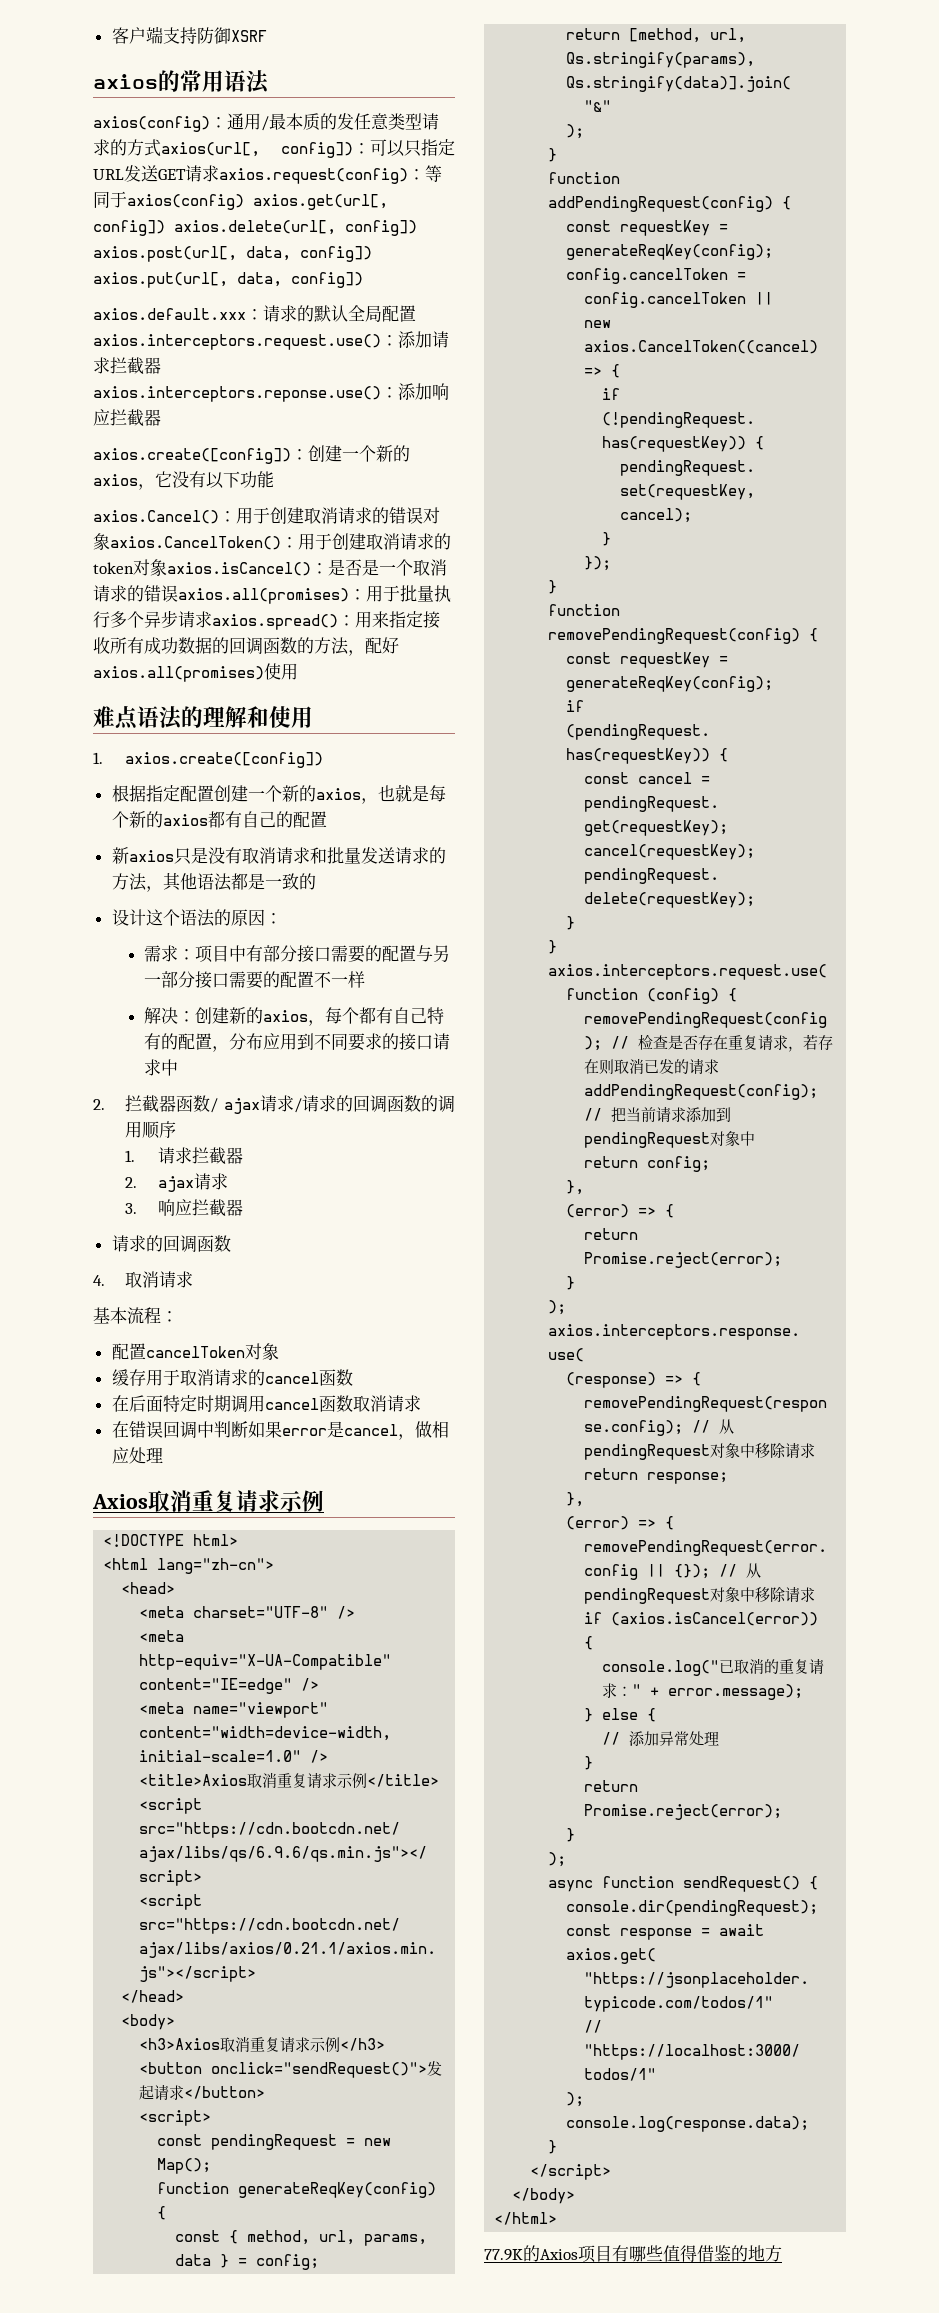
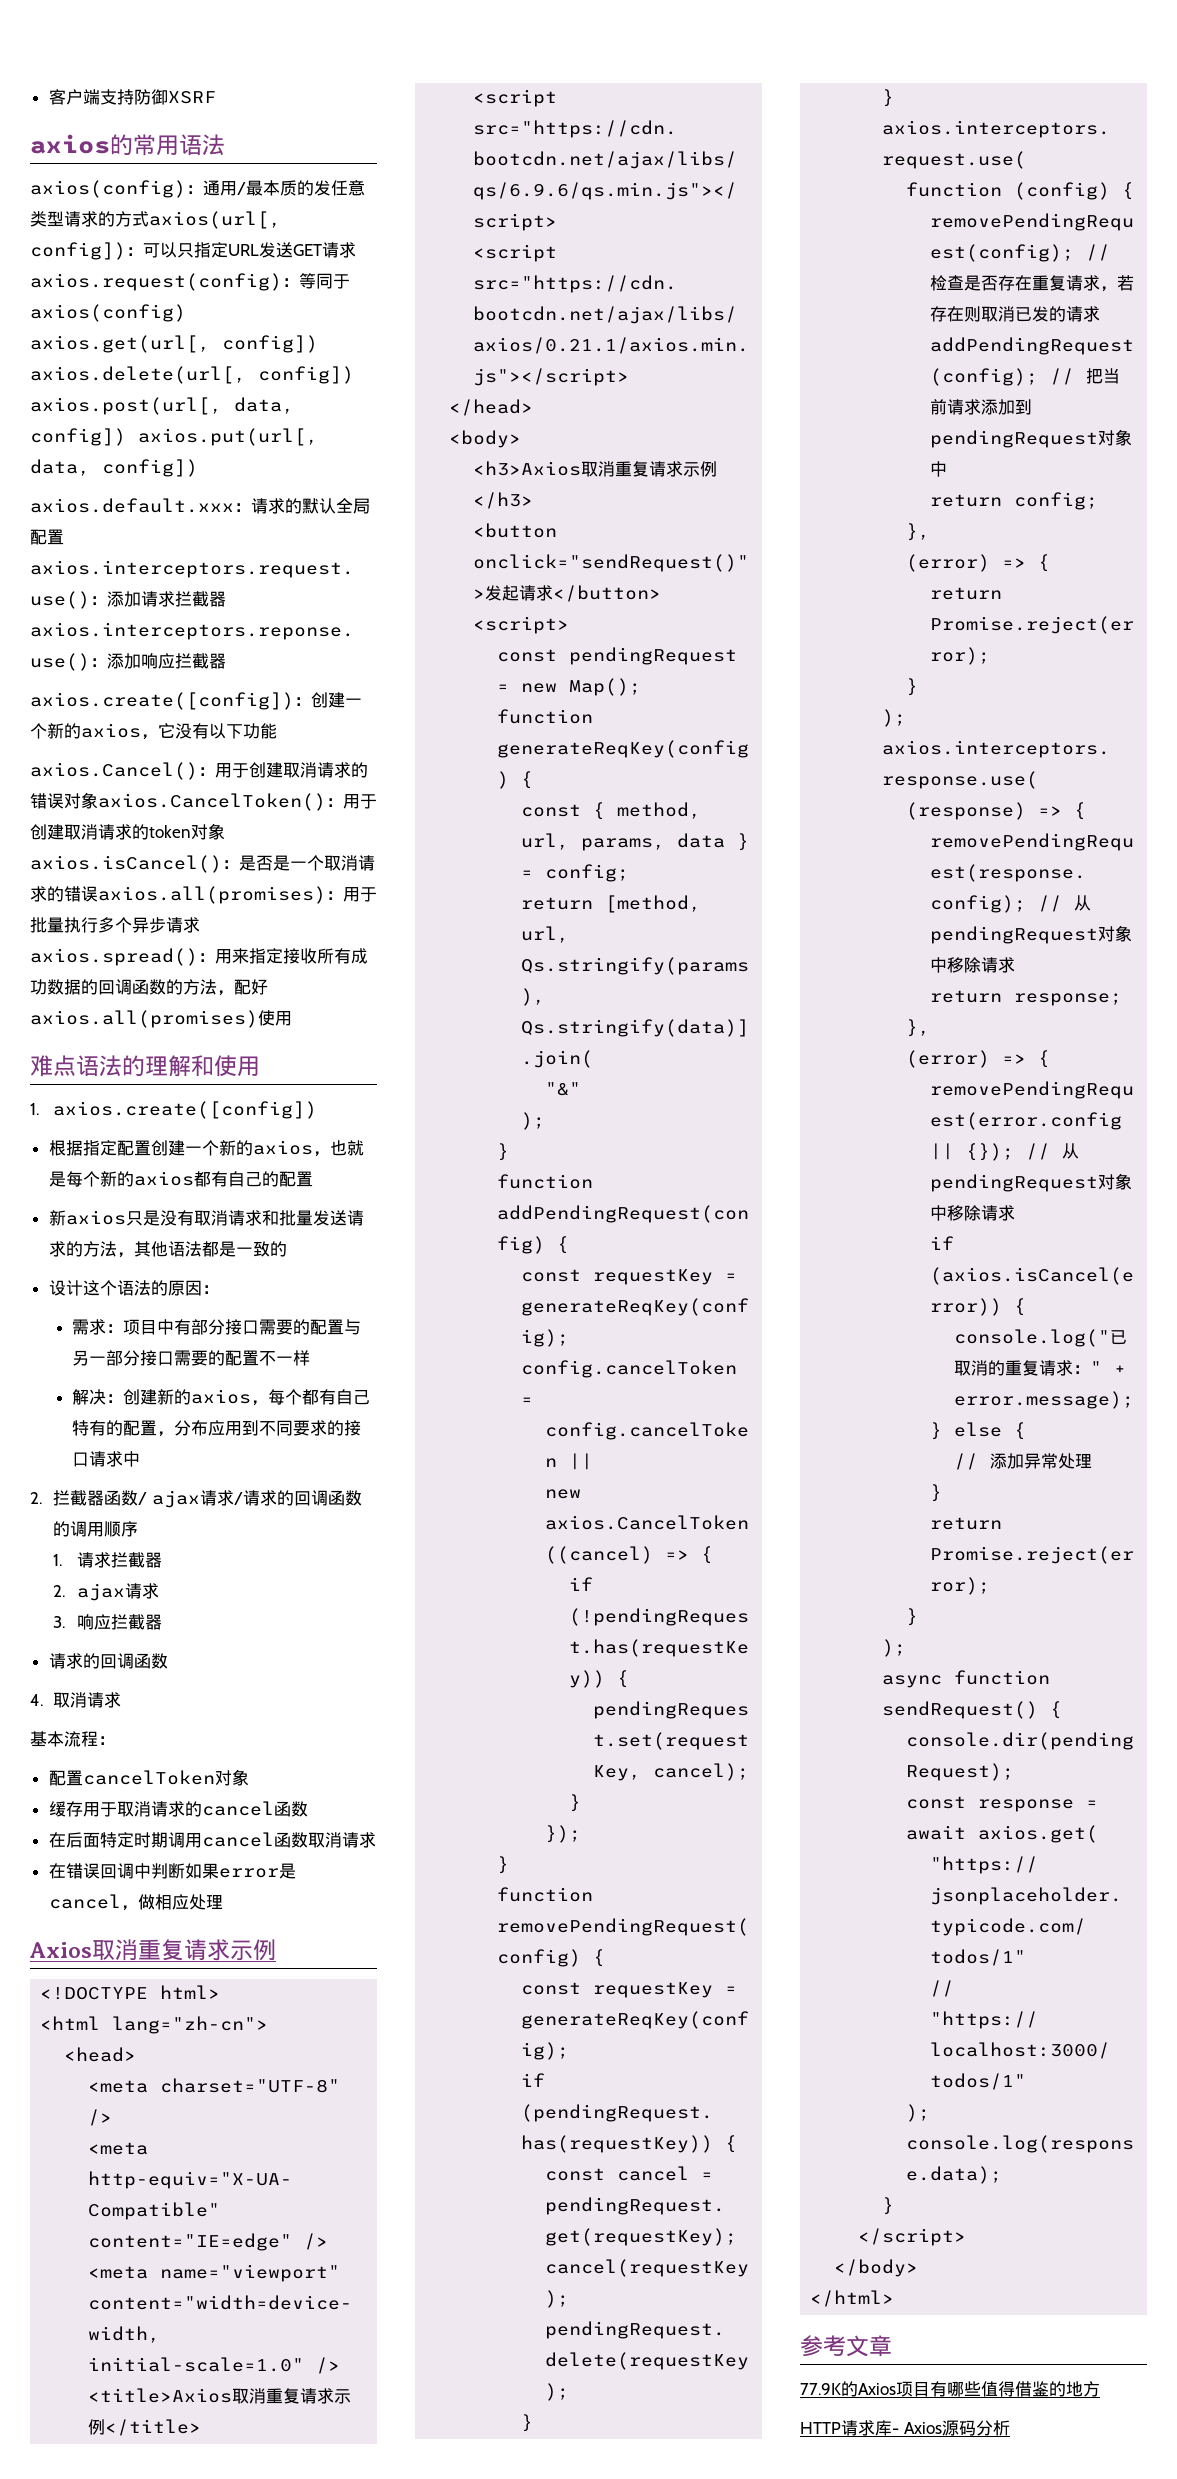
(558, 2218) none -> [800,2335,892,2357] // 参考文章
(782, 2253) none -> [800,2420,1010,2436] // HTTP请求库- Axios源码分析

